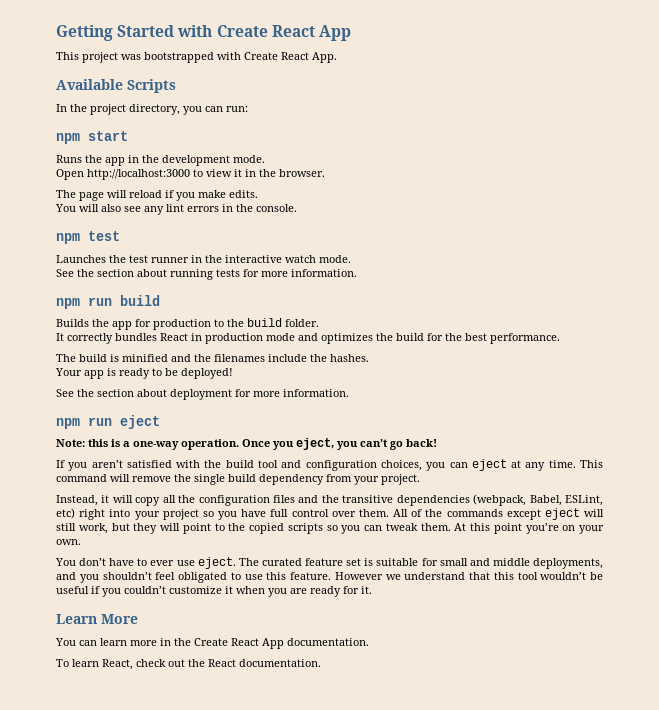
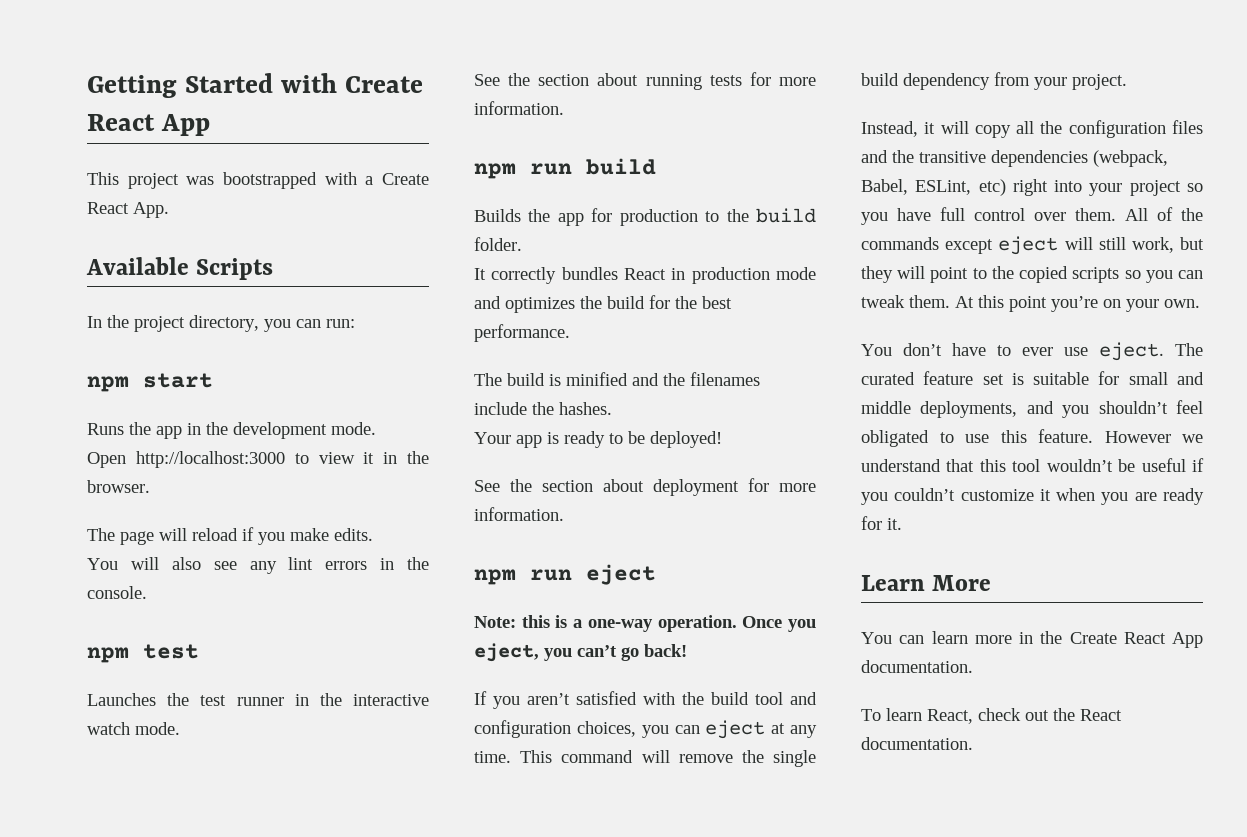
(241, 56) none -> [365,176,374,185] a

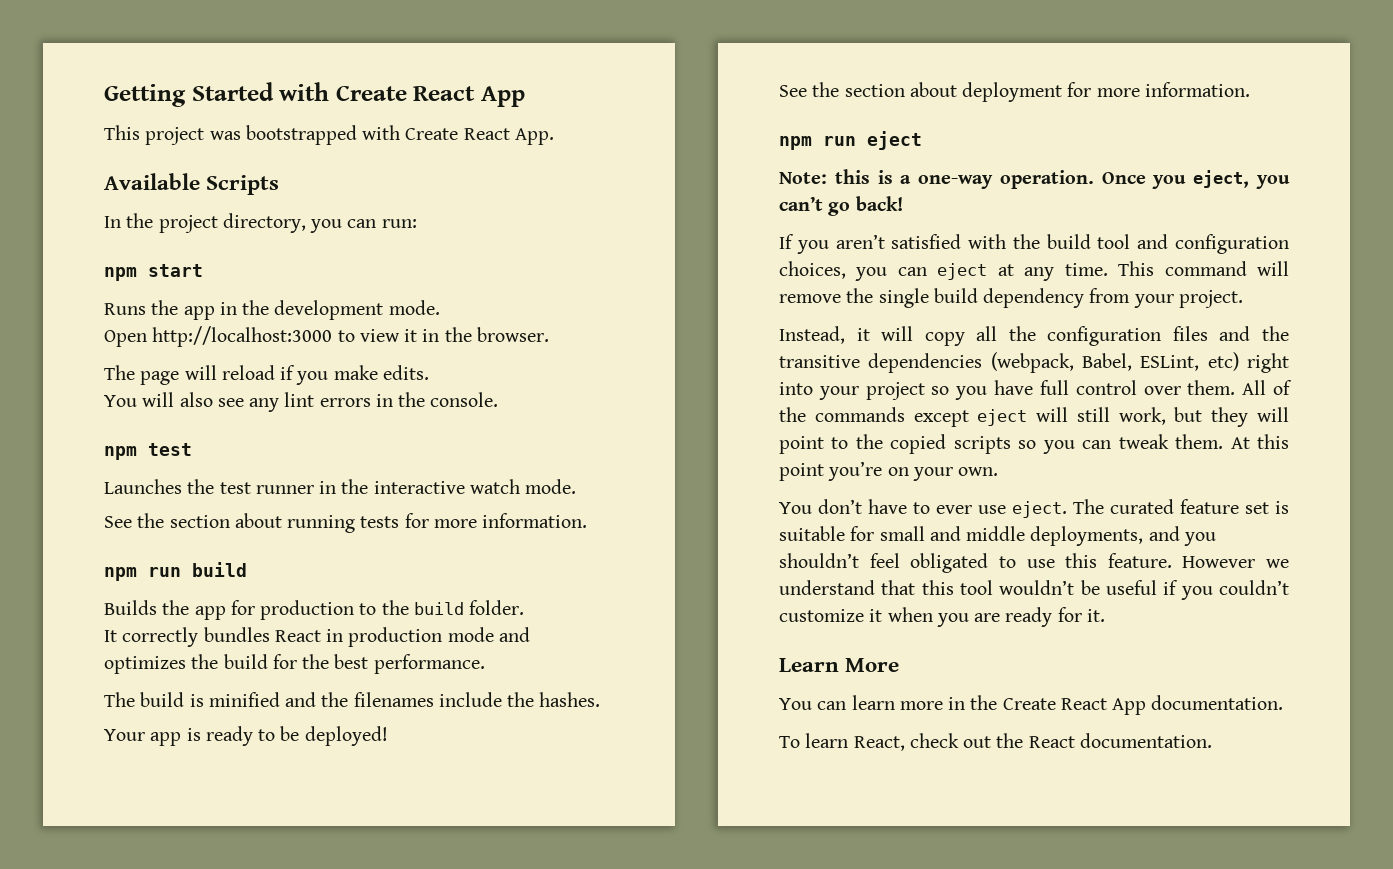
[365,176,374,185] a -> (401, 132) none

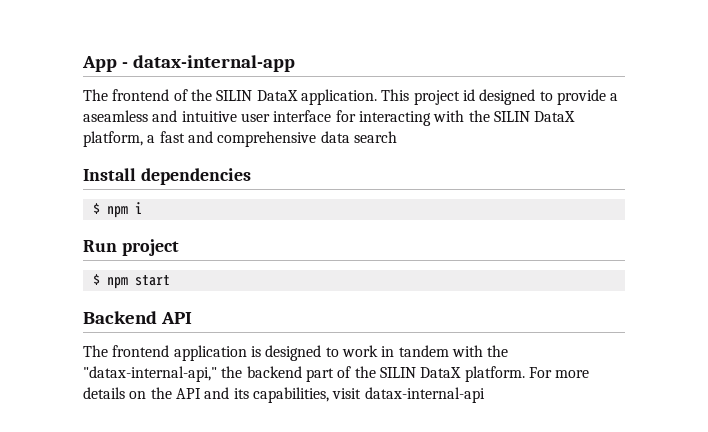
[104,82,526,107] [104,125,554,145] [104,173,280,195] [104,213,417,233] [104,264,203,281] [104,300,440,320] [104,326,549,347] [104,365,429,385] [104,392,499,412] [104,443,192,460] [104,479,577,494] [104,513,588,533] [104,562,247,581] [104,600,525,620] [104,627,530,647] [104,654,485,674] [104,692,601,707] [104,726,388,746] [779,82,1250,102] [779,131,922,150] [779,169,1290,189] [779,196,903,216] [779,234,1289,254] [779,261,1289,281] [779,288,1243,308] [779,326,1289,346] [779,352,1289,373] [779,380,1292,400] [779,407,1289,427] [779,434,1289,454] [779,461,999,481] [779,499,1289,518] [779,526,1216,546] [779,553,1289,573] [779,580,1289,600] [779,607,1105,627] [779,658,900,672] [779,695,1284,715] [779,733,1212,751] Getting Started with Create React App // This project was bootstrapped with Create React App. // Available Scripts // In the project directory, you can run: // npm start // Runs the app in the development mode. // Open http://localhost:3000 to view it in the browser. // The page will reload if you make edits. // You will also see any lint errors in the console. // npm test // Launches the test runner in the interactive watch mode. // See the section about running tests for more information. // npm run build // Builds the app for production to the build folder. // It correctly bundles React in production mode and optimizes the build for the best performance. // The build is minified and the filenames include the hashes. // Your app is ready to be deployed! // See the section about deployment for more information. // npm run eject // Note: this is a one-way operation. Once you eject, you can’t go back! // If you aren’t satisfied with the build tool and configuration choices, you can eject at any time. This command will remove the single build dependency from your project. // Instead, it will copy all the configuration files and the transitive dependencies (webpack, Babel, ESLint, etc) right into your project so you have full control over them. All of the commands except eject will still work, but they will point to the copied scripts so you can tweak them. At this point you’re on your own. // You don’t have to ever use eject. The curated feature set is suitable for small and middle deployments, and you shouldn’t feel obligated to use this feature. However we understand that this tool wouldn’t be useful if you couldn’t customize it when you are ready for it. // Learn More // You can learn more in the Create React App documentation. // To learn React, check out the React documentation. -> [82,55,295,72] [83,89,619,105] [83,110,576,126] [83,131,397,147] [83,168,251,185] [92,202,142,218] [83,239,179,256] [92,274,170,289] [83,311,192,324] [83,345,509,361] [83,366,590,382] [83,387,485,403] App - datax-internal-app // The frontend of the SILIN DataX application. This project id designed to provide a aseamless and intuitive user interface for interacting with the SILIN DataX platform, a fast and comprehensive data search // Install dependencies // $ npm i // Run project // $ npm start // Backend API // The frontend application is designed to work in tandem with the "datax-internal-api," the backend part of the SILIN DataX platform. For more details on the API and its capabilities, visit datax-internal-api

